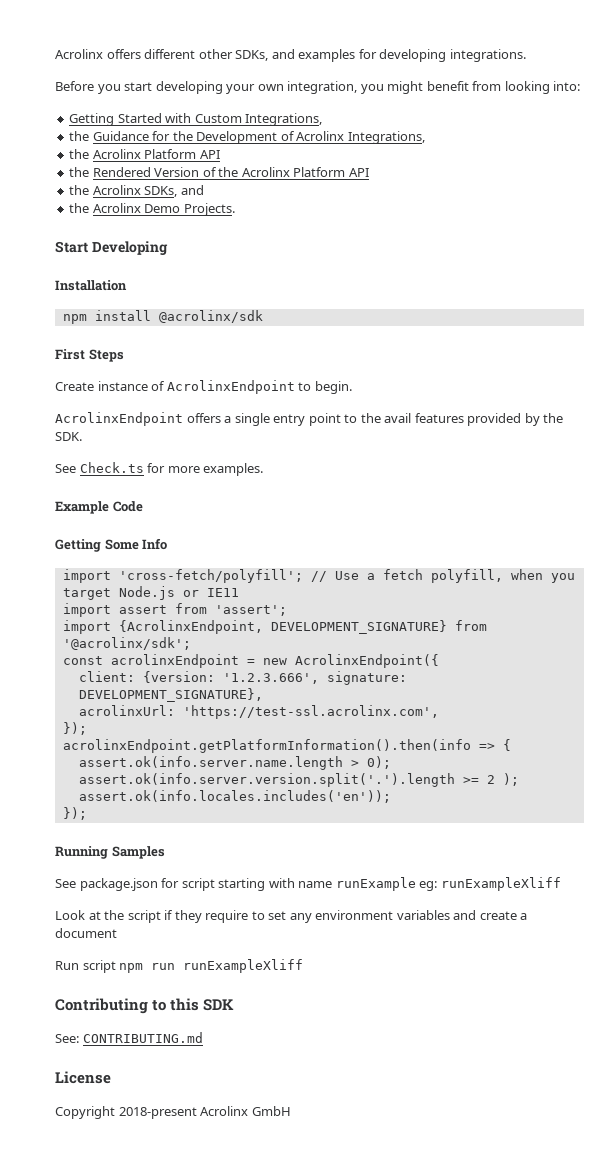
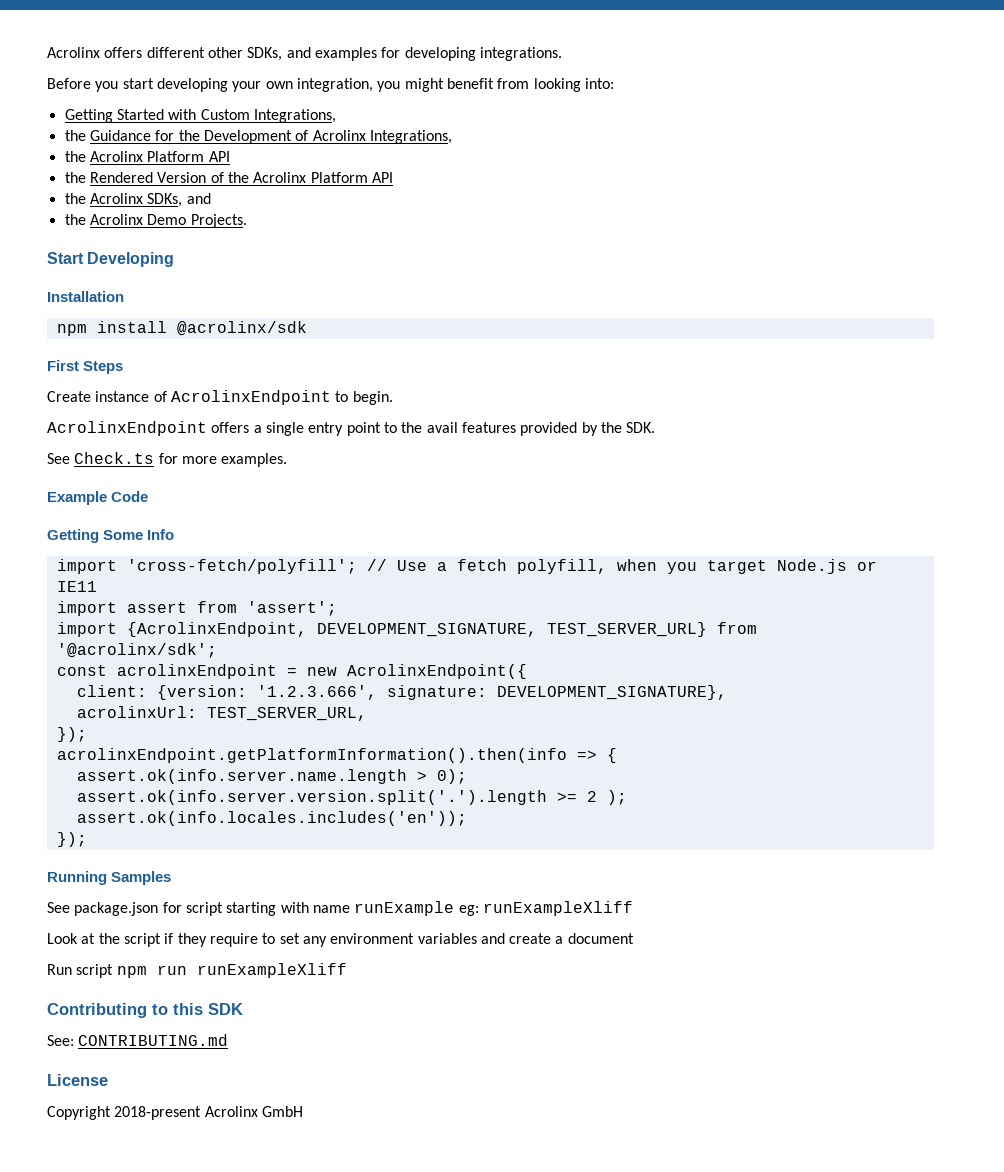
[270,620,447,634] DEVELOPMENT_SIGNATURE} -> [316,622,707,637] DEVELOPMENT_SIGNATURE, TEST_SERVER_URL}
[182,705,439,719] 'https://test-ssl.acrolinx.com', -> [206,707,367,721] TEST_SERVER_URL,

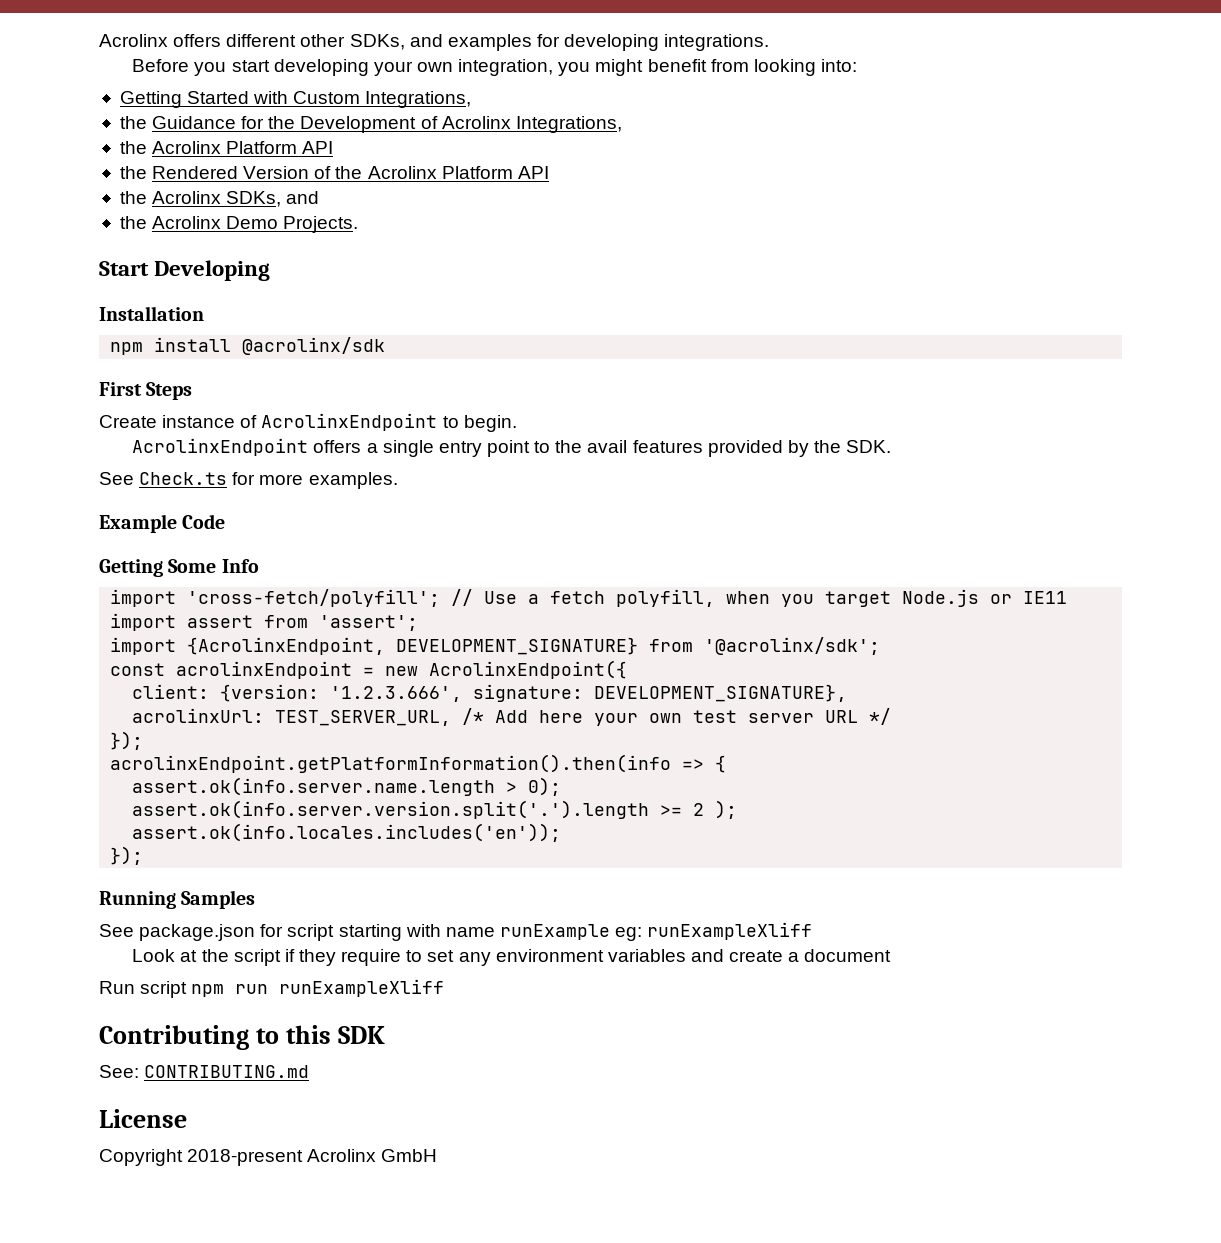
[316,622,707,637] DEVELOPMENT_SIGNATURE, TEST_SERVER_URL} -> [396,637,639,655] DEVELOPMENT_SIGNATURE}
(367, 714) none -> [462,708,892,726] /* Add here your own test server URL */

